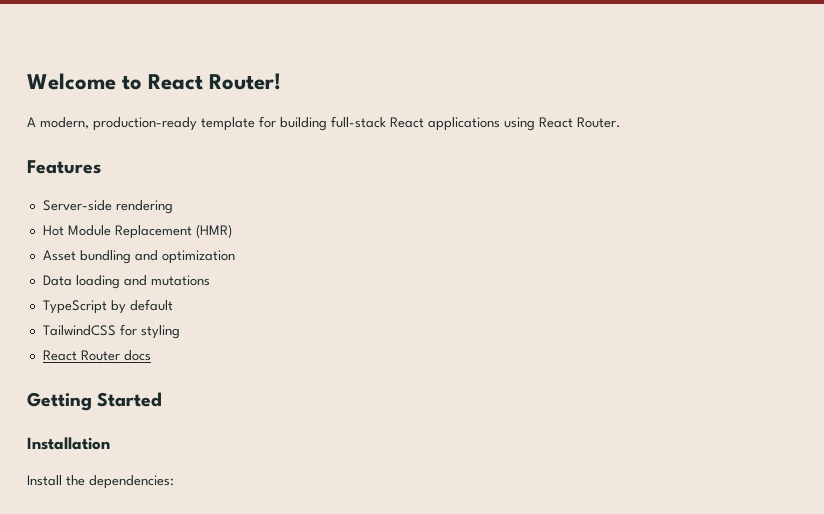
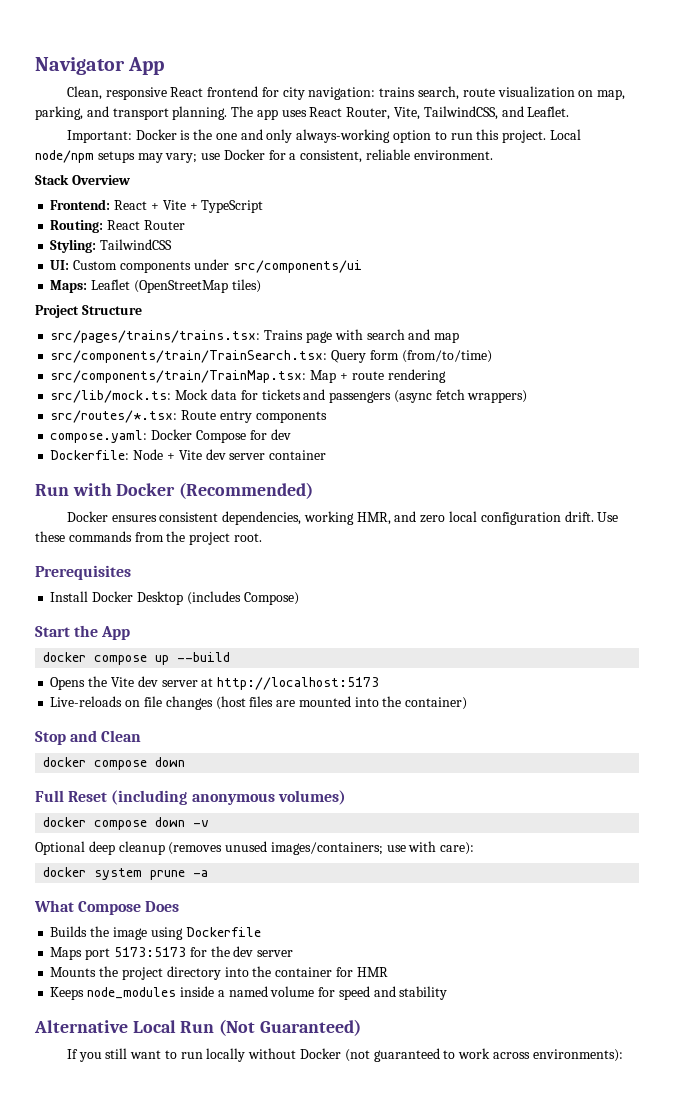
[27,73,282,90] [27,116,621,131] [27,160,101,174] [42,200,173,214] [42,224,232,239] [42,250,235,264] [42,275,210,289] [42,299,173,314] [42,324,180,339] [42,350,151,361] [27,392,163,411] [27,437,110,450] [27,475,174,489] Welcome to React Router! // A modern, production-ready template for building full-stack React applications using React Router. // Features // Server-side rendering // Hot Module Replacement (HMR) // Asset bundling and optimization // Data loading and mutations // TypeScript by default // TailwindCSS for styling // React Router docs // Getting Started // Installation // Install the dependencies: -> [35,57,165,75] [66,86,626,100] [35,106,570,120] [66,129,581,143] [35,149,493,163] [35,174,130,185] [50,199,264,213] [50,220,185,233] [50,239,173,253] [50,259,362,273] [50,279,261,293] [35,305,142,318] [50,329,460,343] [50,350,492,363] [50,369,446,383] [50,389,528,403] [50,410,327,423] [50,429,291,443] [50,449,327,460] [35,482,314,499] [66,511,619,525] [35,531,262,545] [35,565,131,580] [50,591,299,605] [35,625,131,640] [43,652,231,665] [50,676,380,690] [50,696,468,710] [35,730,142,745] [43,757,186,770] [35,790,346,805] [43,817,210,830] [35,841,475,855] [43,867,209,880] [34,900,180,915] [50,926,261,940] [50,946,294,960] [50,966,388,980] [50,986,448,1000] [34,1019,361,1036] [66,1048,623,1062] Navigator App // Clean, responsive React frontend for city navigation: trains search, route visualization on map, parking, and transport planning. The app uses React Router, Vite, TailwindCSS, and Leaflet. // Important: Docker is the one and only always-working option to run this project. Local node/npm setups may vary; use Docker for a consistent, reliable environment. // Stack Overview // Frontend: React + Vite + TypeScript // Routing: React Router // Styling: TailwindCSS // UI: Custom components under src/components/ui // Maps: Leaflet (OpenStreetMap tiles) // Project Structure // src/pages/trains/trains.tsx: Trains page with search and map // src/components/train/TrainSearch.tsx: Query form (from/to/time) // src/components/train/TrainMap.tsx: Map + route rendering // src/lib/mock.ts: Mock data for tickets and passengers (async fetch wrappers) // src/routes/*.tsx: Route entry components // compose.yaml: Docker Compose for dev // Dockerfile: Node + Vite dev server container // Run with Docker (Recommended) // Docker ensures consistent dependencies, working HMR, and zero local configuration drift. Use these commands from the project root. // Prerequisites // Install Docker Desktop (includes Compose) // Start the App // docker compose up --build // Opens the Vite dev server at http://localhost:5173 // Live-reloads on file changes (host files are mounted into the container) // Stop and Clean // docker compose down // Full Reset (including anonymous volumes) // docker compose down -v // Optional deep cleanup (removes unused images/containers; use with care): // docker system prune -a // What Compose Does // Builds the image using Dockerfile // Maps port 5173:5173 for the dev server // Mounts the project directory into the container for HMR // Keeps node_modules inside a named volume for speed and stability // Alternative Local Run (Not Guaranteed) // If you still want to run locally without Docker (not guaranteed to work across environments):

